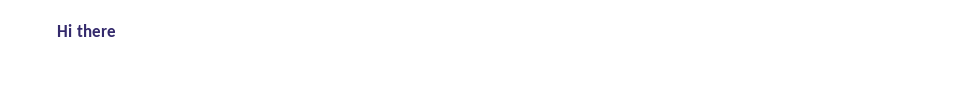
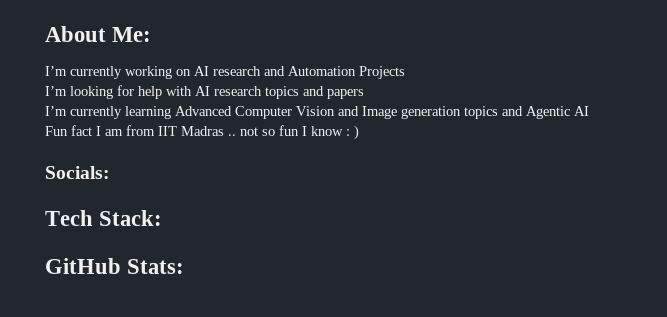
[57,24,116,37] Hi there -> [45,26,152,42] [45,66,405,79] [45,85,364,99] [45,106,589,119] [45,125,359,140] [45,166,110,179] [45,210,163,226] [45,258,185,274] About Me: // I’m currently working on AI research and Automation Projects // I’m looking for help with AI research topics and papers // I’m currently learning Advanced Computer Vision and Image generation topics and Agentic AI // Fun fact I am from IIT Madras .. not so fun I know : ) // Socials: // Tech Stack: // GitHub Stats:

